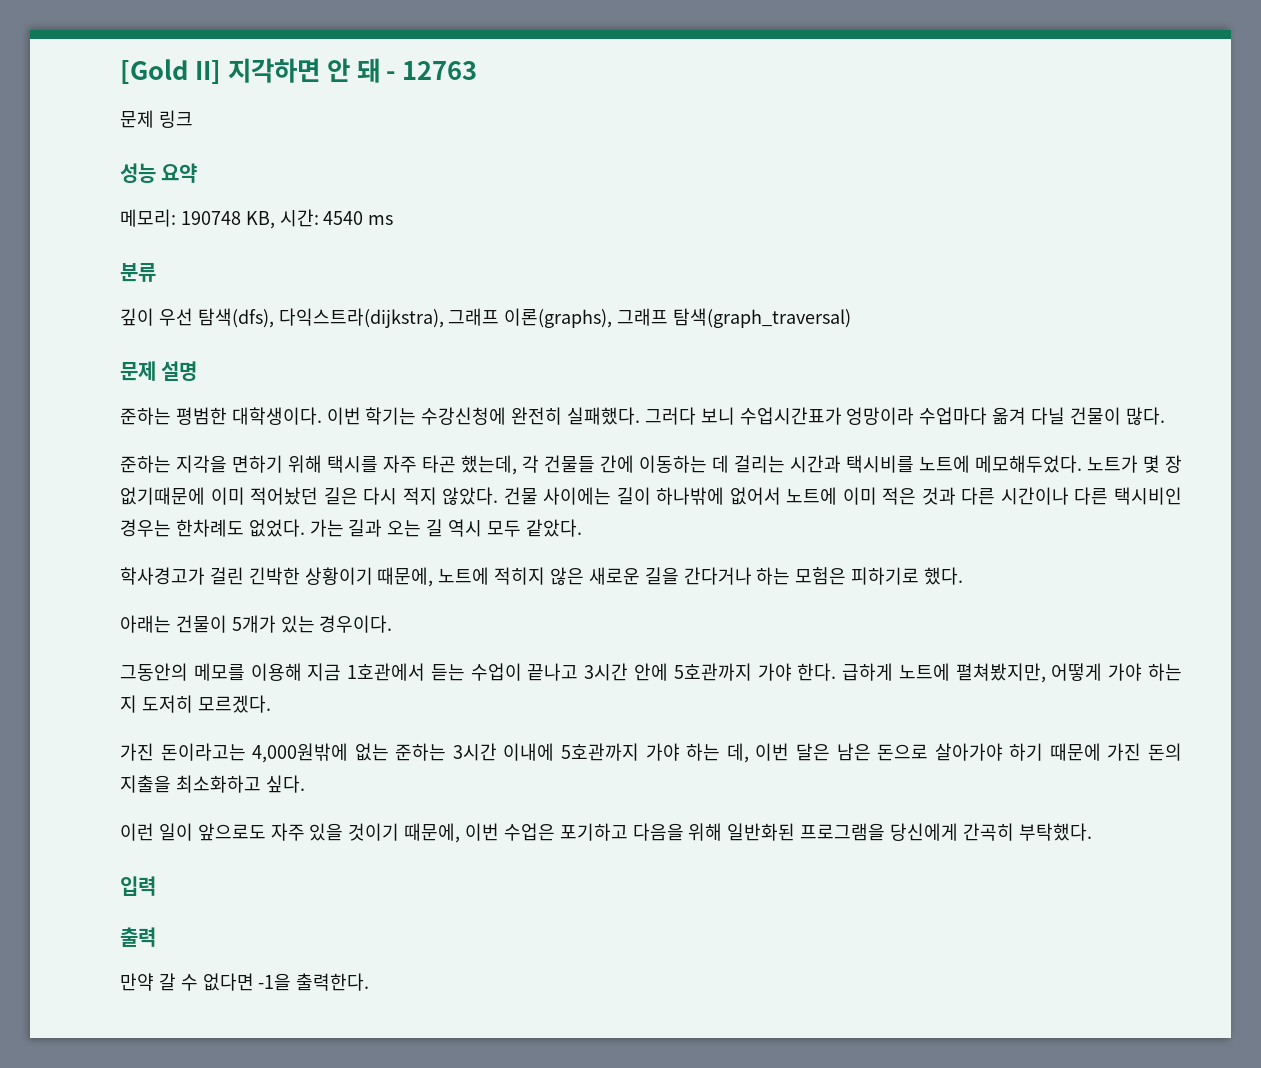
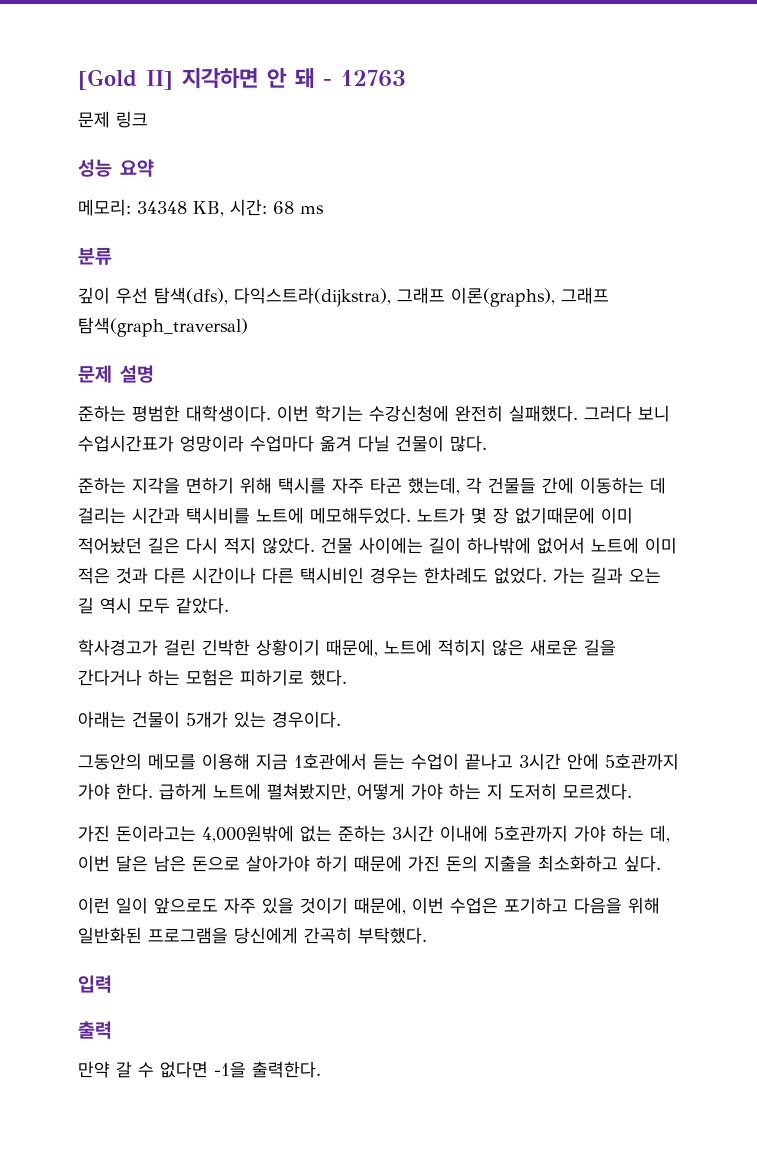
[180,211,241,225] 190748 -> [137,201,187,214] 34348
[323,211,364,225] 4540 -> [273,201,294,214] 68

